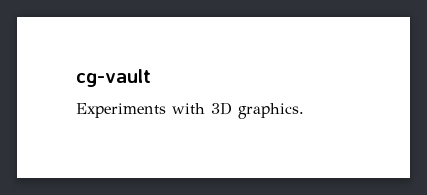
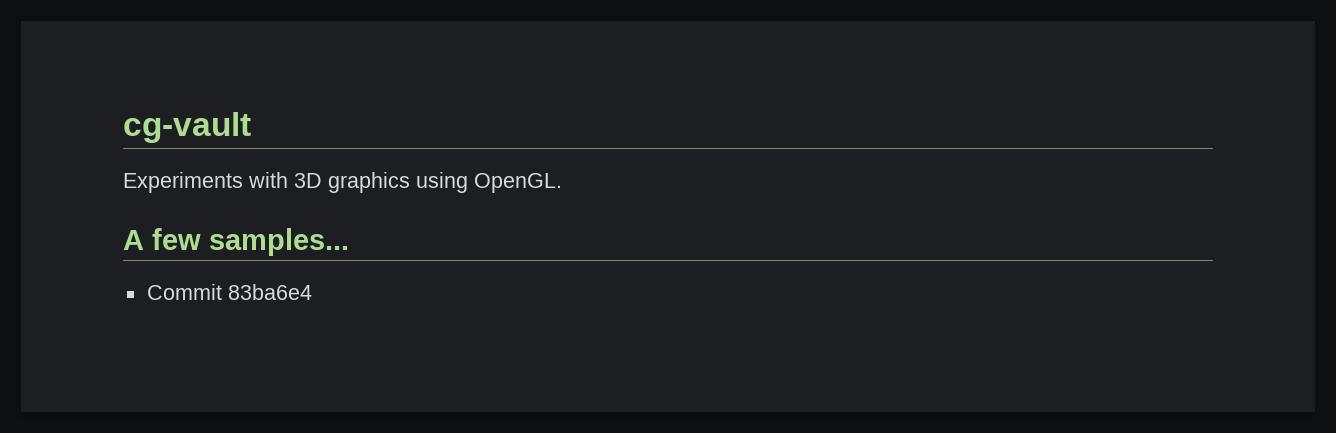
[238,103,304,119] graphics. -> [328,172,562,193] [123,228,349,256] [146,284,312,300] graphics using OpenGL. // A few samples... // Commit 83ba6e4

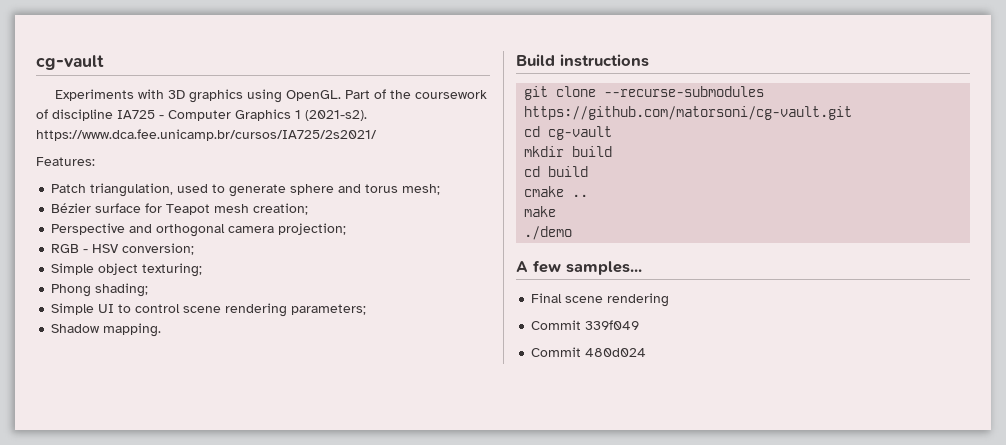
[123,228,349,256] [146,284,312,300] // A few samples... // Commit 83ba6e4 -> [345,89,488,99] [36,109,367,121] [36,129,377,141] [36,157,95,166] [51,183,441,197] [51,203,309,215] [51,223,347,237] [51,243,195,255] [51,263,203,277] [51,283,149,297] [51,303,367,317] [51,323,162,337] [516,54,649,67] [524,86,765,100] [524,106,853,120] [524,126,613,140] [524,146,613,157] [524,166,589,177] [524,186,589,197] [524,206,557,217] [524,226,573,240] [516,260,642,275] [531,293,670,307] [531,320,640,330] [531,347,647,357] Part of the coursework of discipline IA725 - Computer Graphics 1 (2021-s2). https://www.dca.fee.unicamp.br/cursos/IA725/2s2021/ // Features: // Patch triangulation, used to generate sphere and torus mesh; // Bézier surface for Teapot mesh creation; // Perspective and orthogonal camera projection; // RGB - HSV conversion; // Simple object texturing; // Phong shading; // Simple UI to control scene rendering parameters; // Shadow mapping. // Build instructions // git clone --recurse-submodules https://github.com/matorsoni/cg-vault.git // cd cg-vault // mkdir build // cd build // cmake .. // make // ./demo // A few samples... // Final scene rendering // Commit 339f049 // Commit 480d024

